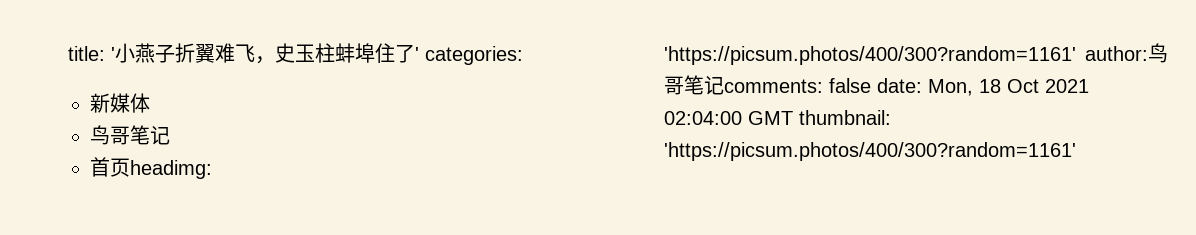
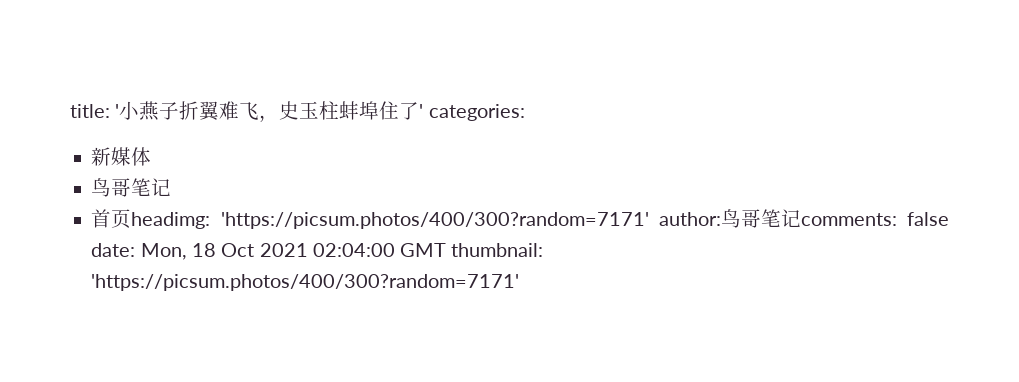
[664,46,1076,65] 'https://picsum.photos/400/300?random=1161' -> [220,212,649,229] 'https://picsum.photos/400/300?random=7171'
[664,142,1076,161] 'https://picsum.photos/400/300?random=1161' -> [91,274,520,291] 'https://picsum.photos/400/300?random=7171'

